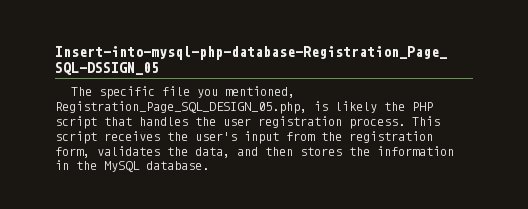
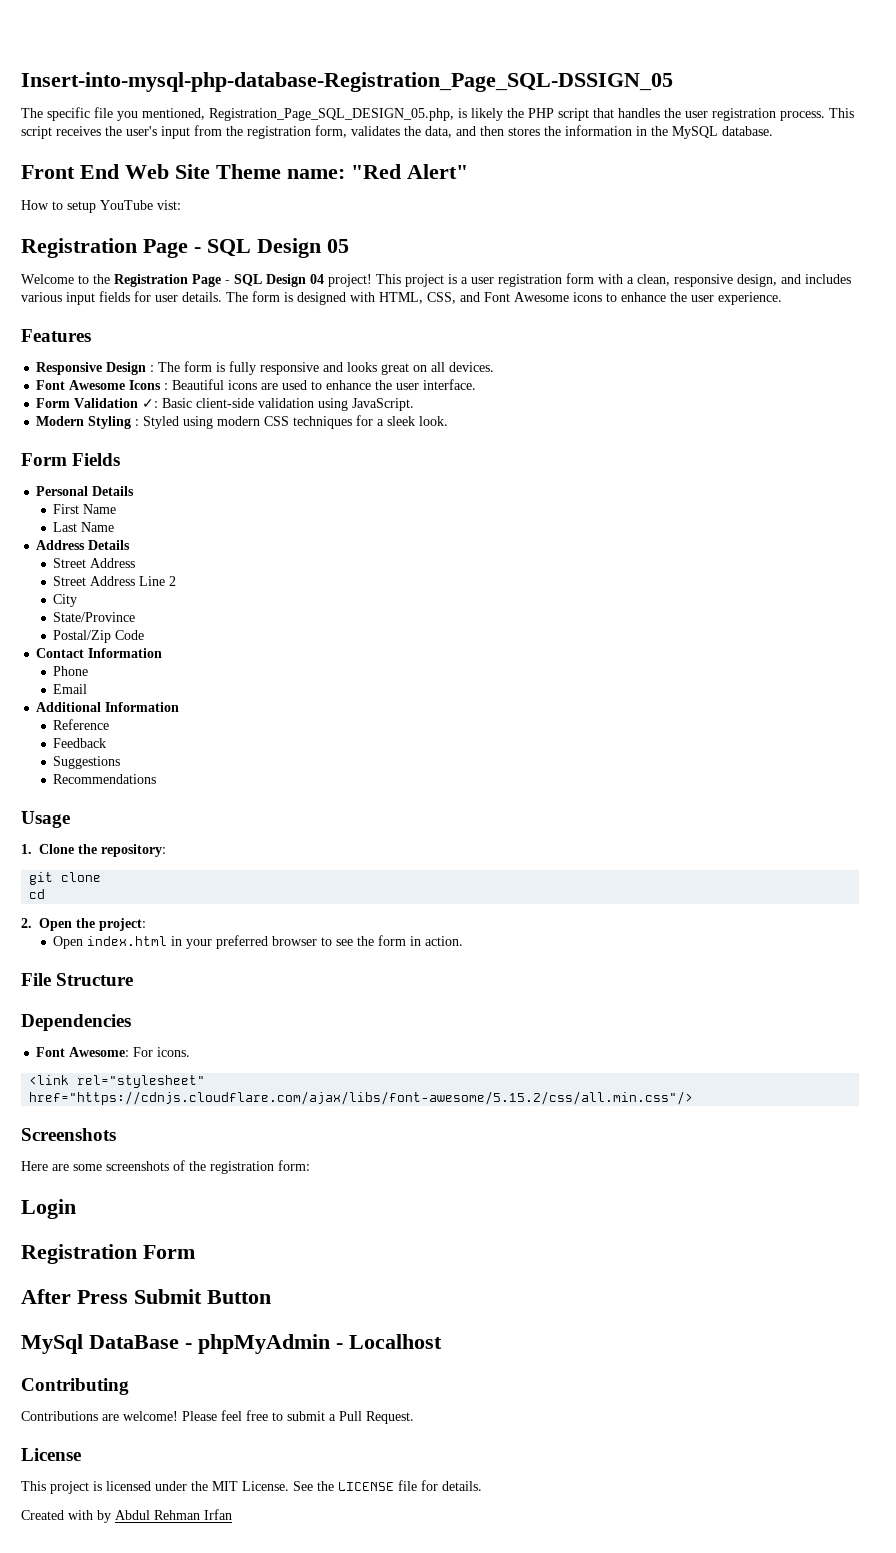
(209, 165) none -> [21,164,468,179] [21,200,181,213] [21,238,349,258] [21,273,851,287] [21,291,782,305] [21,329,91,342] [36,361,495,375] [36,379,477,390] [36,398,415,411] [36,415,449,429] [21,453,121,466] [36,486,135,496] [53,504,117,514] [53,522,115,532] [36,540,131,550] [53,558,136,568] [53,576,177,586] [53,594,78,607] [53,612,136,622] [53,630,145,643] [36,648,163,658] [53,666,89,676] [53,684,88,694] [36,702,180,712] [53,719,110,730] [53,738,107,748] [53,756,121,769] [53,774,157,784] [21,811,70,828] [21,844,166,857] [29,872,102,885] [29,889,46,899] [21,918,146,931] [53,935,464,949] [21,973,134,986] [21,1014,131,1031] [36,1047,191,1057] [29,1075,206,1088] [29,1091,694,1105] [21,1128,116,1141] [21,1160,310,1174] [21,1199,76,1219] [21,1244,195,1264] [21,1289,271,1304] [21,1334,442,1354] [21,1378,129,1395] [21,1410,414,1424] [21,1448,81,1461] [21,1480,482,1494] [21,1509,232,1523] // Front End Web Site Theme name: "Red Alert" // How to setup YouTube vist: // Registration Page - SQL Design 05 // Welcome to the Registration Page - SQL Design 04 project! This project is a user registration form with a clean, responsive design, and includes various input fields for user details. The form is designed with HTML, CSS, and Font Awesome icons to enhance the user experience. // Features // Responsive Design : The form is fully responsive and looks great on all devices. // Font Awesome Icons : Beautiful icons are used to enhance the user interface. // Form Validation ✓: Basic client-side validation using JavaScript. // Modern Styling : Styled using modern CSS techniques for a sleek look. // Form Fields // Personal Details // First Name // Last Name // Address Details // Street Address // Street Address Line 2 // City // State/Province // Postal/Zip Code // Contact Information // Phone // Email // Additional Information // Reference // Feedback // Suggestions // Recommendations // Usage // 1. Clone the repository: // git clone // cd // 2. Open the project: // Open index.html in your preferred browser to see the form in action. // File Structure // Dependencies // Font Awesome: For icons. // <link rel="stylesheet" href="https://cdnjs.cloudflare.com/ajax/libs/font-awesome/5.15.2/css/all.min.css"/> // Screenshots // Here are some screenshots of the registration form: // Login // Registration Form // After Press Submit Button // MySql DataBase - phpMyAdmin - Localhost // Contributing // Contributions are welcome! Please feel free to submit a Pull Request. // License // This project is licensed under the MIT License. See the LICENSE file for details. // Created with by Abdul Rehman Irfan

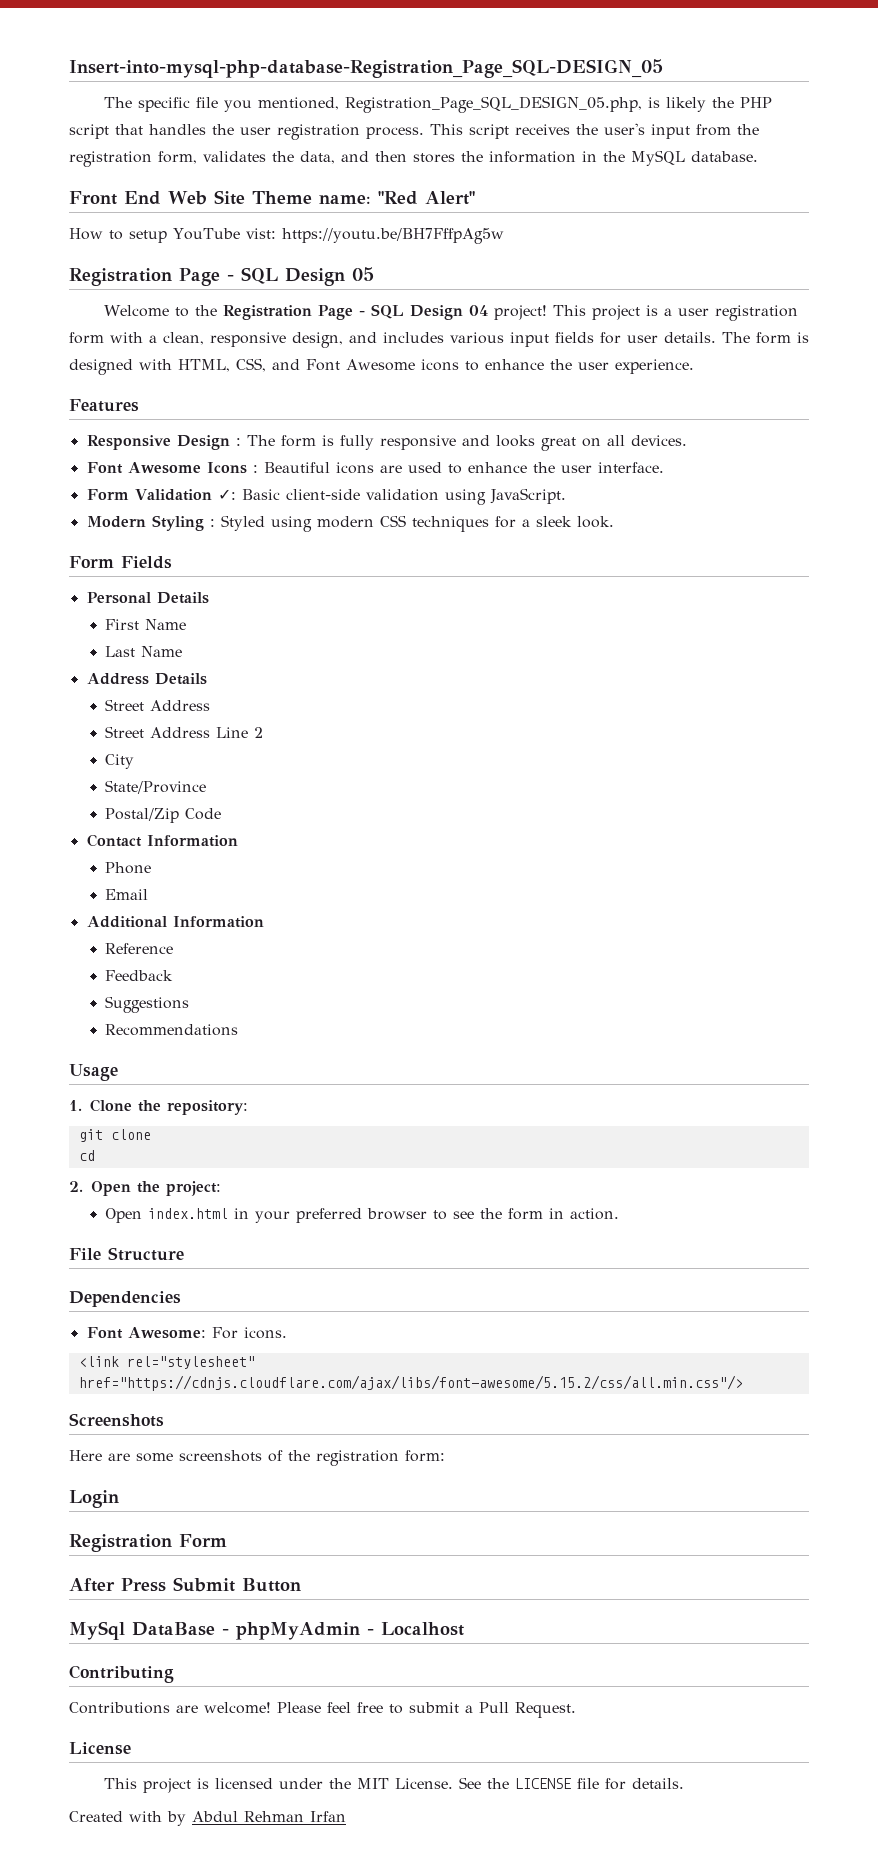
[21,72,673,92] Insert-into-mysql-php-database-Registration_Page_SQL-DSSIGN_05 -> [69,59,663,78] Insert-into-mysql-php-database-Registration_Page_SQL-DESIGN_05
(181, 205) none -> [281,228,504,244] https://youtu.be/BH7FffpAg5w

